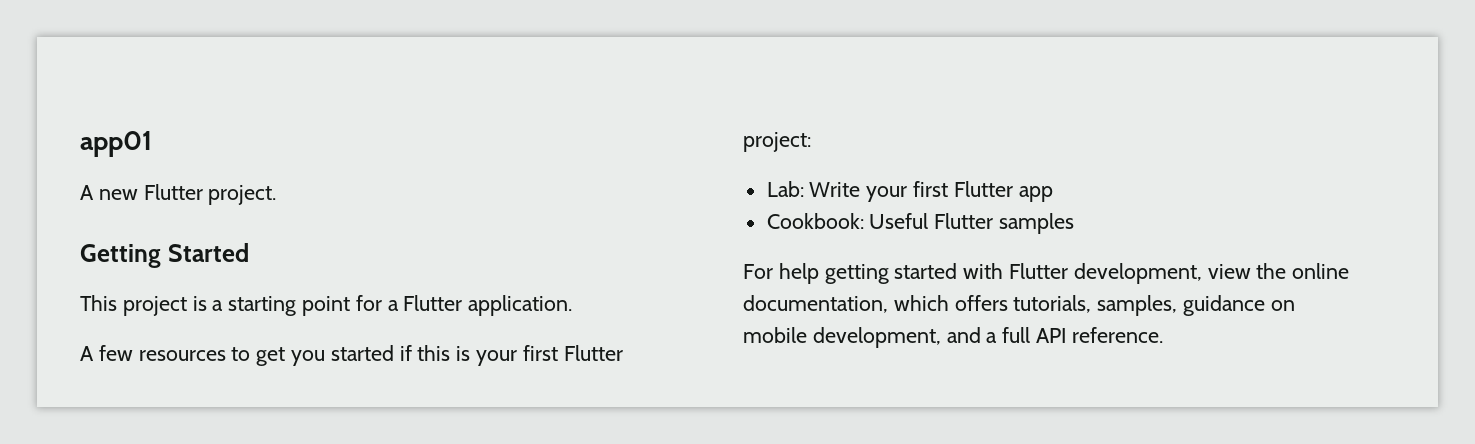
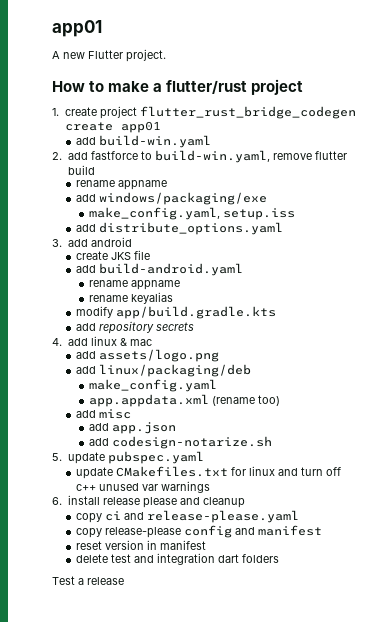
[80,243,249,268] [80,295,573,316] [80,345,623,366] [743,132,811,152] [766,181,1053,202] [766,213,1075,234] [743,263,1350,284] [743,295,1295,316] [743,327,1163,348] Getting Started // This project is a starting point for a Flutter application. // A few resources to get you started if this is your first Flutter project: // Lab: Write your first Flutter app // Cookbook: Useful Flutter samples // For help getting started with Flutter development, view the online documentation, which offers tutorials, samples, guidance on mobile development, and a full API reference. -> [52,79,304,95] [52,106,356,119] [64,121,161,133] [76,135,212,148] [52,150,347,163] [67,165,95,175] [76,180,168,190] [76,192,268,205] [88,207,295,220] [76,222,284,235] [52,237,132,247] [76,250,151,260] [76,263,244,276] [88,280,180,290] [88,292,173,304] [76,306,277,319] [76,321,195,334] [52,336,152,346] [76,349,220,362] [76,364,252,377] [88,379,217,392] [88,394,280,407] [76,409,132,419] [88,422,176,434] [88,436,272,449] [52,451,204,464] [76,466,342,479] [76,481,211,493] [52,495,245,508] [76,510,300,523] [76,525,323,538] [76,540,207,550] [76,553,280,565] [52,576,124,585] How to make a flutter/rust project // 1. create project flutter_rust_bridge_codegen create app01 // add build-win.yaml // 2. add fastforce to build-win.yaml, remove flutter build // rename appname // add windows/packaging/exe // make_config.yaml, setup.iss // add distribute_options.yaml // 3. add android // create JKS file // add build-android.yaml // rename appname // rename keyalias // modify app/build.gradle.kts // add repository secrets // 4. add linux & mac // add assets/logo.png // add linux/packaging/deb // make_config.yaml // app.appdata.xml (rename too) // add misc // add app.json // add codesign-notarize.sh // 5. update pubspec.yaml // update CMakefiles.txt for linux and turn off c++ unused var warnings // 6. install release please and cleanup // copy ci and release-please.yaml // copy release-please config and manifest // reset version in manifest // delete test and integration dart folders // Test a release

